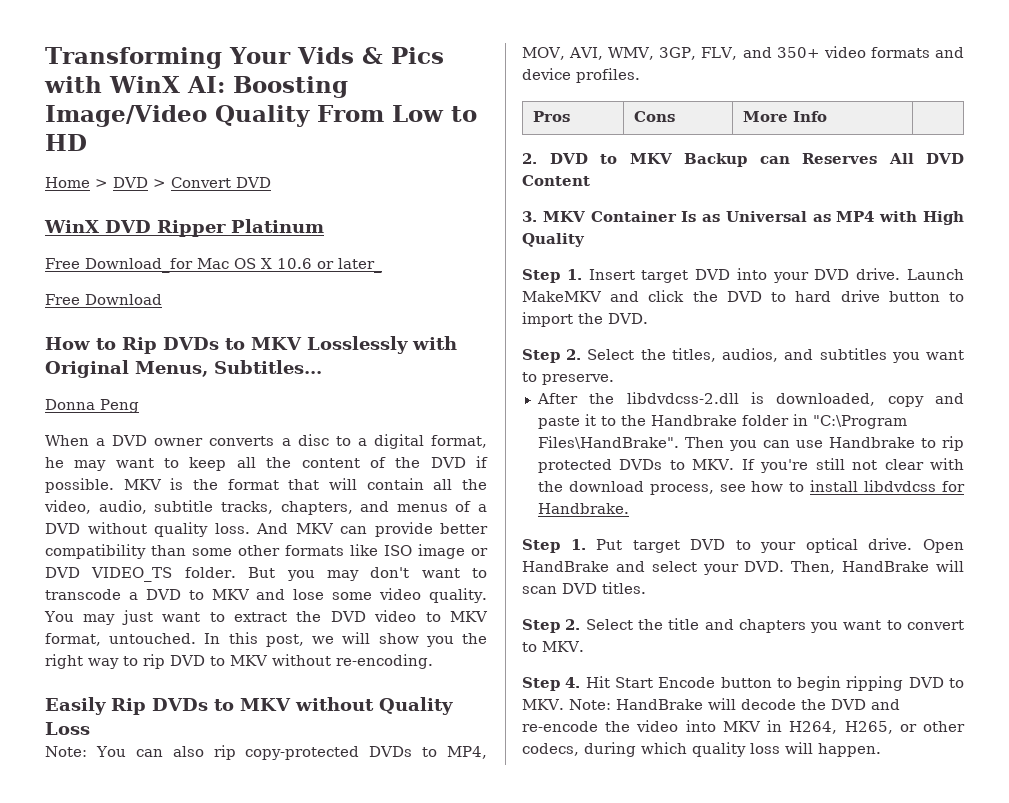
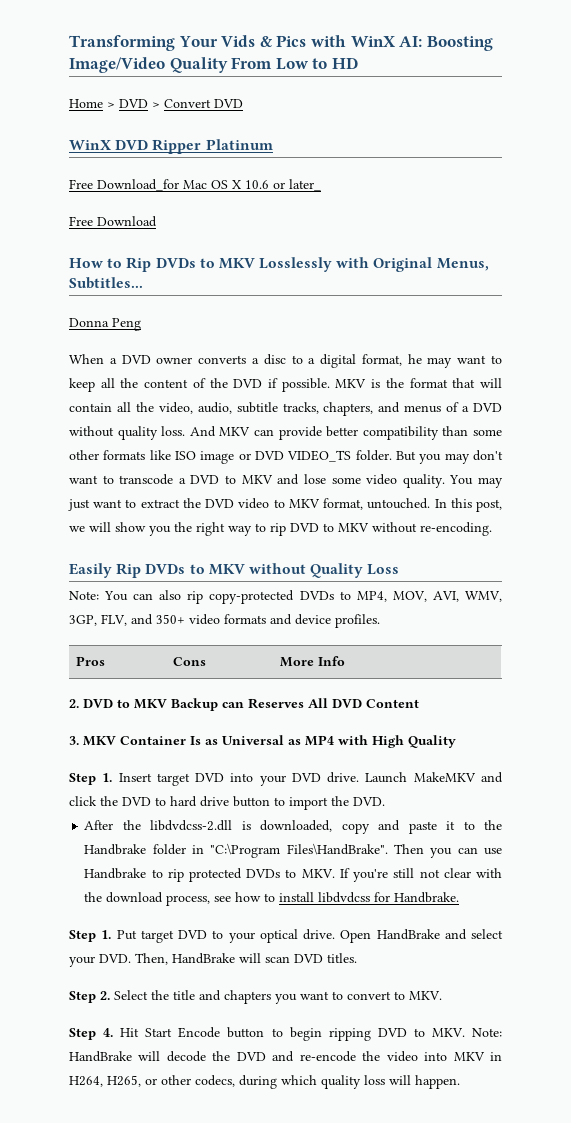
[522,348,964,363] [522,372,614,385] // Step 2. Select the titles, audios, and subtitles you want to preserve. -> (385, 801) none

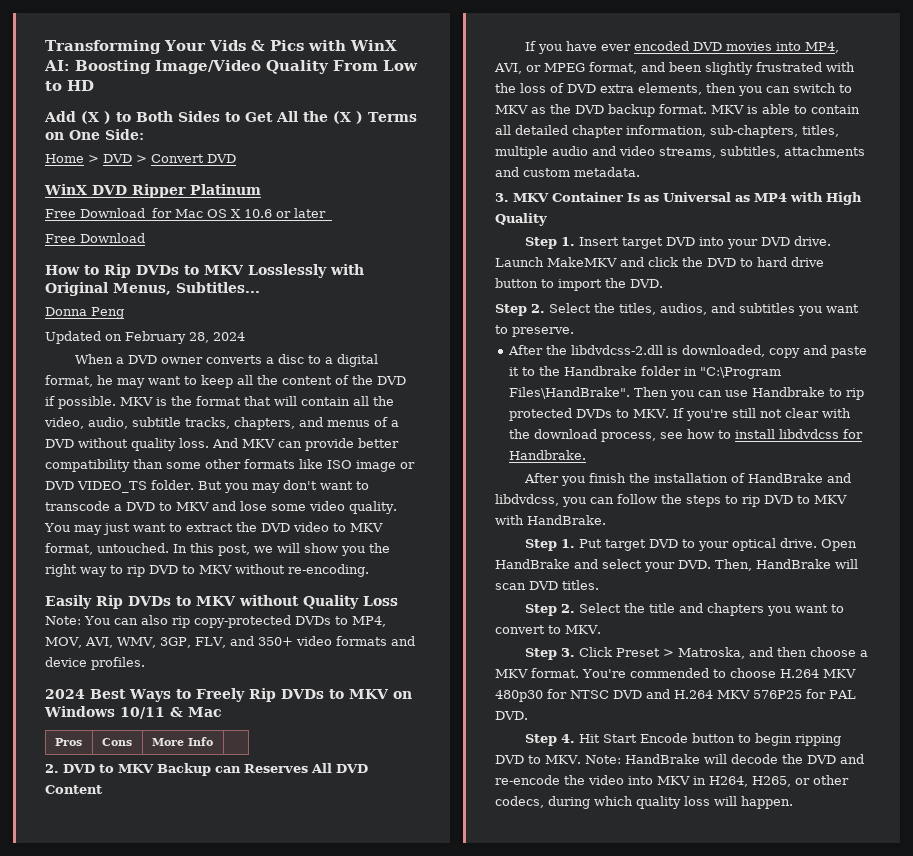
(358, 63) none -> [44,111,417,124] [45,129,144,140] // Add (X ) to Both Sides to Get All the (X ) Terms on One Side:
(141, 324) none -> [45,331,245,344] // Updated on February 28, 2024
(380, 621) none -> [45,688,412,702] [44,706,222,719] // 2024 Best Ways to Freely Rip DVDs to MKV on Windows 10/11 & Mac
(419, 703) none -> [524,41,839,54] [494,62,855,75] [495,83,852,96] [495,104,860,117] [495,125,839,138] [495,146,865,159] [495,167,640,177] // If you have ever encoded DVD movies into MP4, AVI, or MPEG format, and been slightly frustrated with the loss of DVD extra elements, then you can switch to MKV as the DVD backup format. MKV is able to contain all detailed chapter information, sub-chapters, titles, multiple audio and video streams, subtitles, attachments and custom metadata.
(385, 801) none -> [495,303,859,316] [495,325,574,337] // Step 2. Select the titles, audios, and subtitles you want to preserve.
(460, 897) none -> [523,473,851,486] [495,494,847,507] [495,515,606,525] // After you finish the installation of HandBrake and libdvdcss, you can follow the steps to rip DVD to MKV with HandBrake.
(442, 995) none -> [524,647,868,660] [495,668,856,678] [495,689,856,702] [495,711,528,720] // Step 3. Click Preset > Matroska, and then choose a MKV format. You're commended to choose H.264 MKV 480p30 for NTSC DVD and H.264 MKV 576P25 for PAL DVD.

